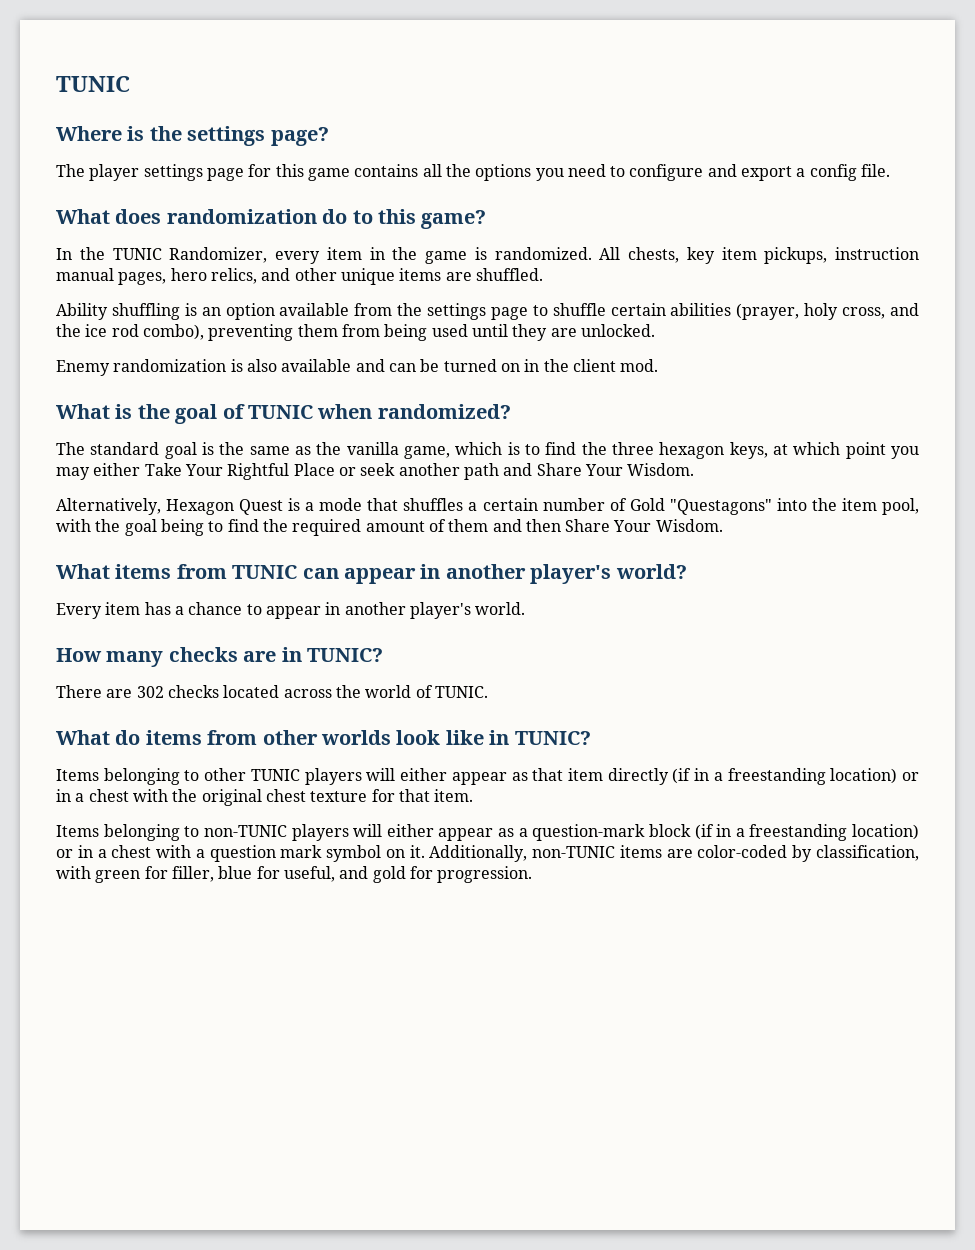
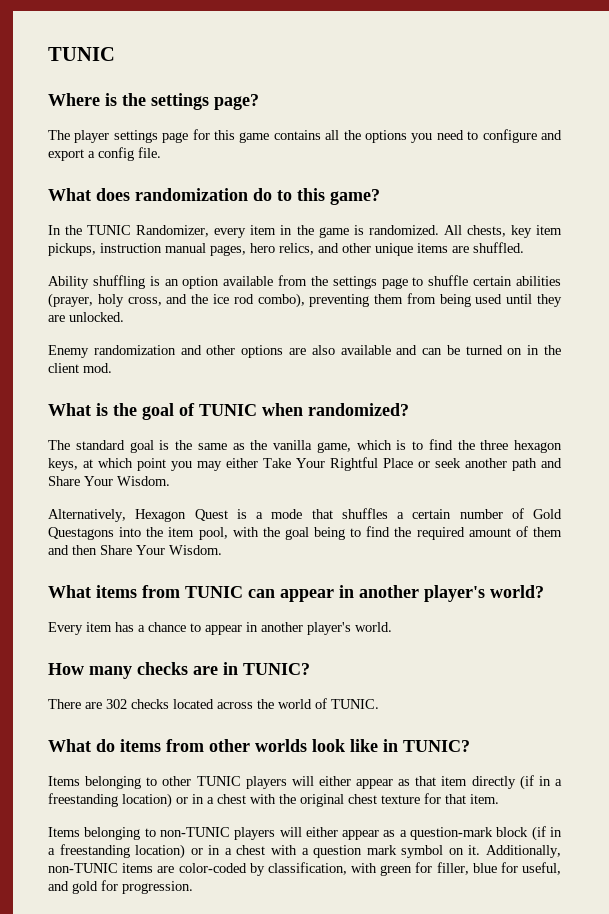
[230,359,243,372] is -> [180,345,306,358] and other options are
[669,499,772,515] "Questagons" -> [48,527,114,540] Questagons

